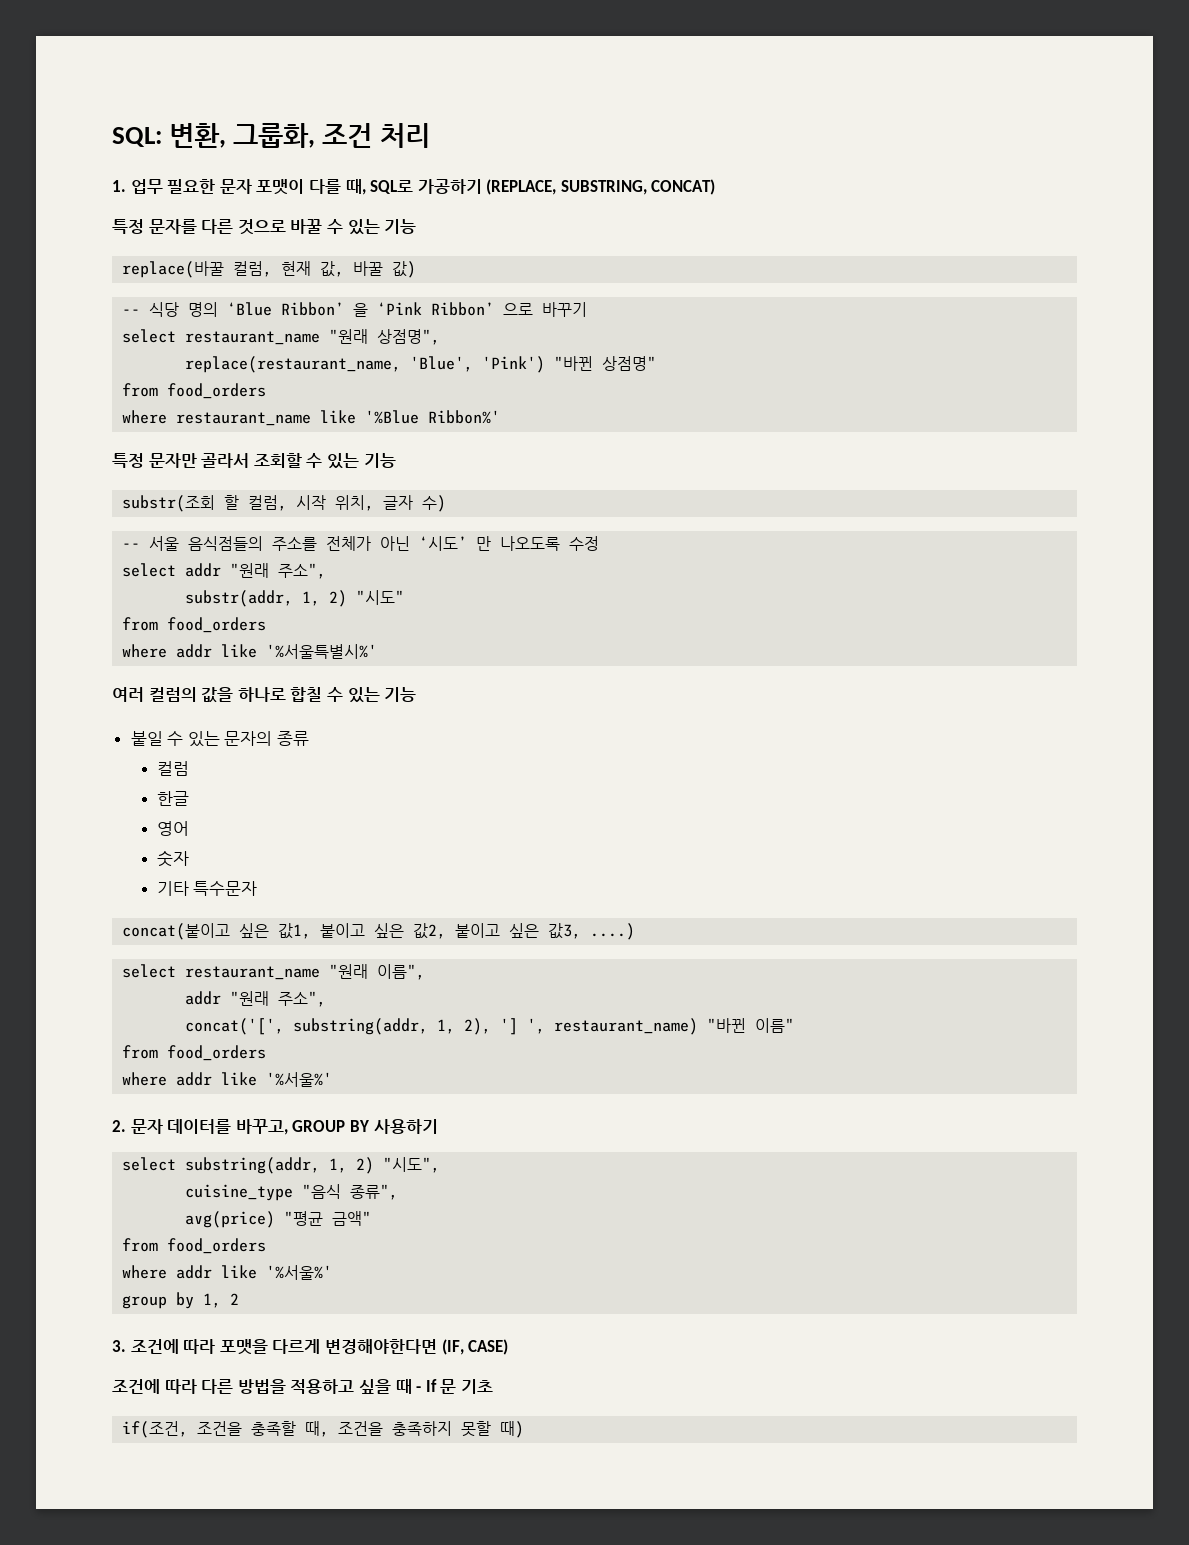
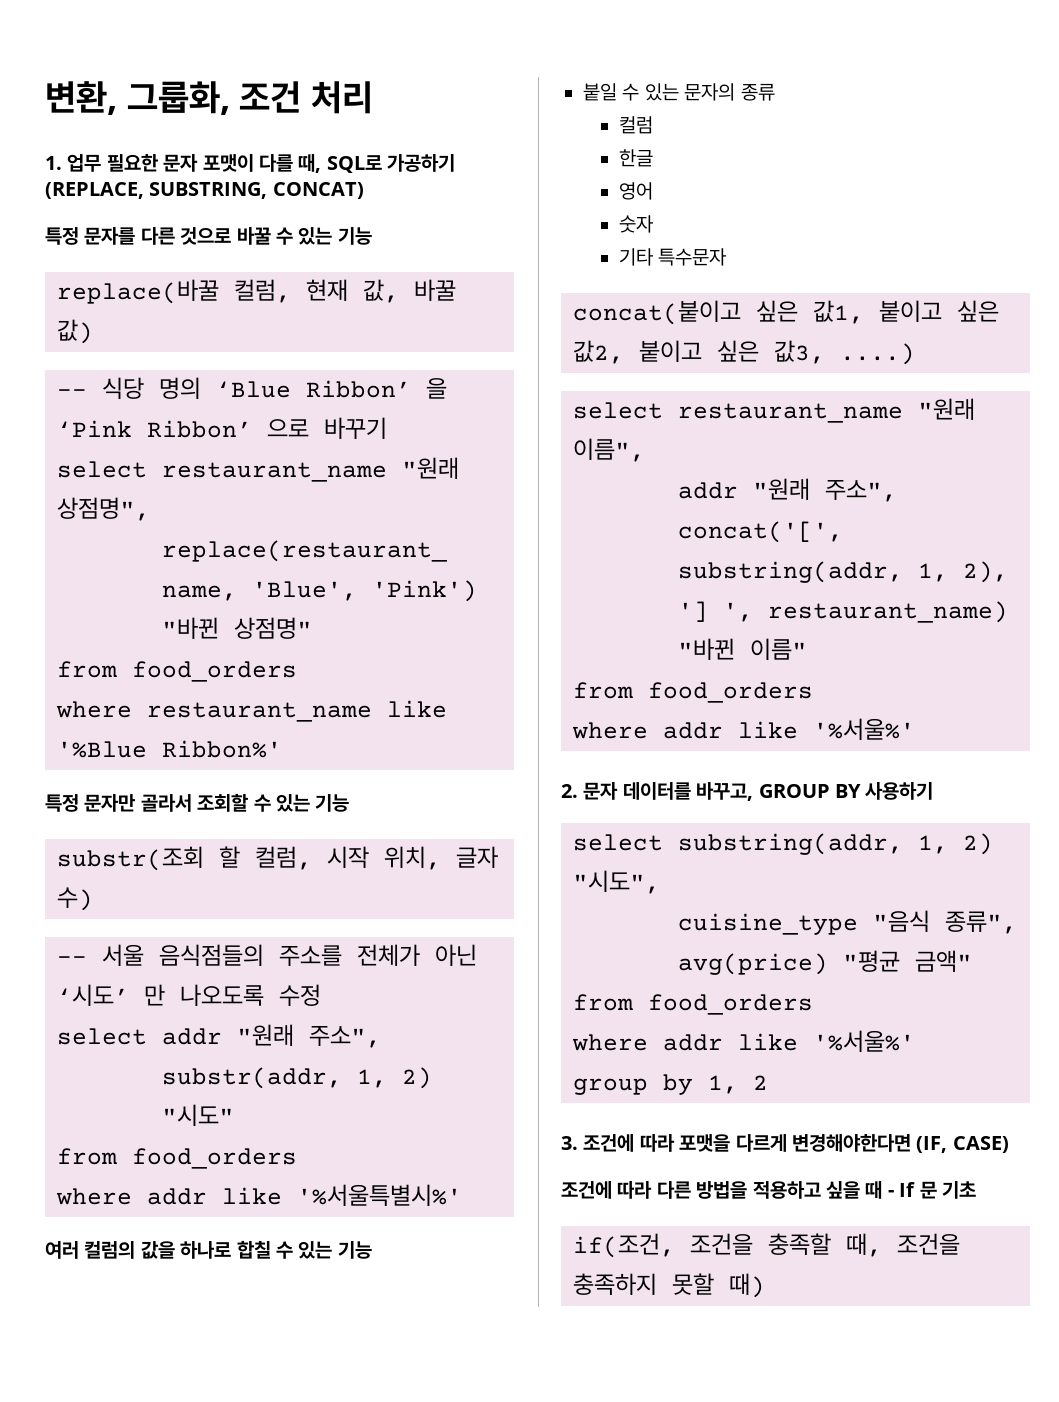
[112,127,162,147] SQL: -> (45, 98) none

